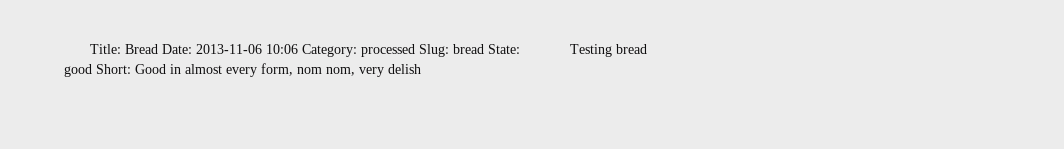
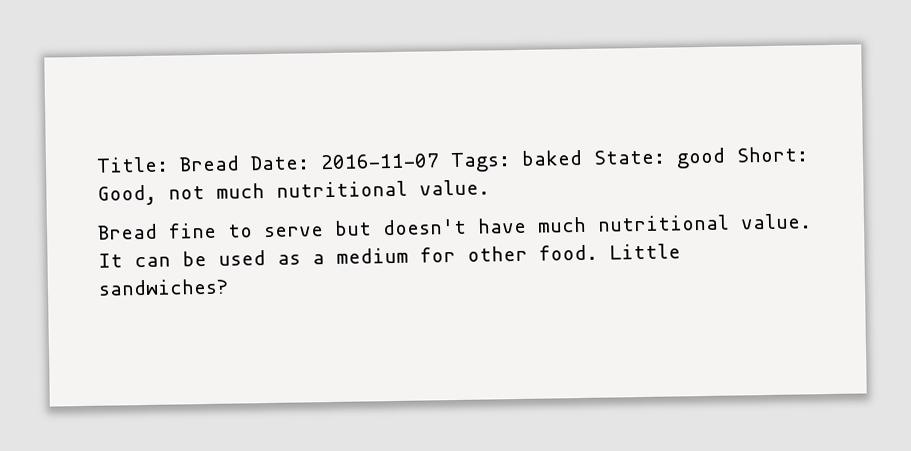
[196,44,521,57] [64,63,421,77] [570,44,647,57] 2013-11-06 10:06 Category: processed Slug: bread State: good Short: Good in almost every form, nom nom, very delish // Testing bread -> [320,146,809,173] [97,179,490,206] [97,213,812,240] [98,243,681,268] [98,278,229,296] 2016-11-07 Tags: baked State: good Short: Good, not much nutritional value. // Bread fine to serve but doesn't have much nutritional value. It can be used as a medium for other food. Little sandwiches?

